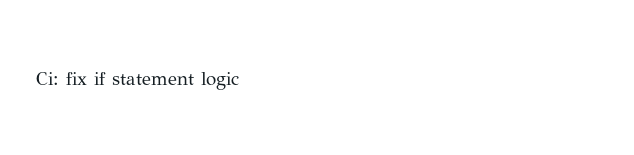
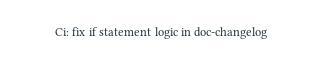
(239, 81) none -> [180,27,268,39] in doc-changelog

